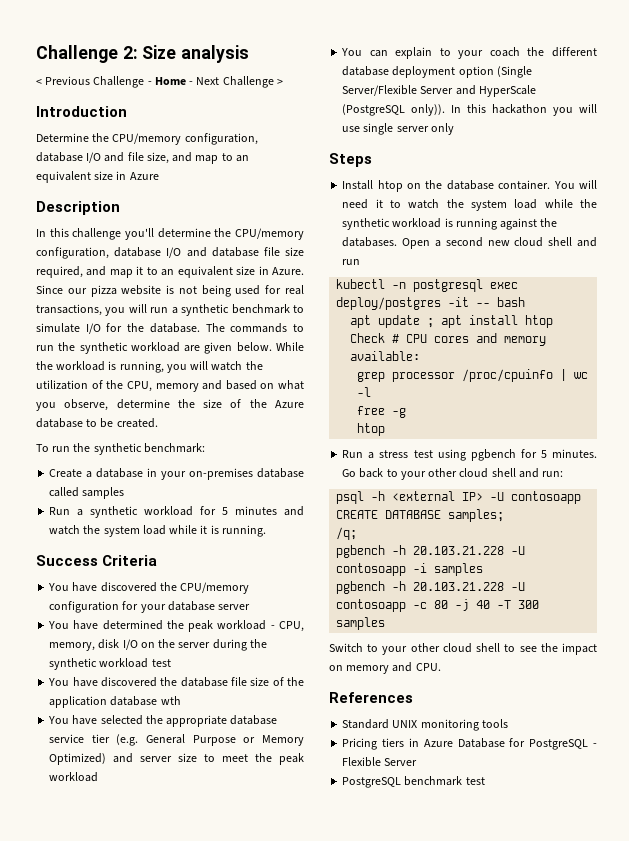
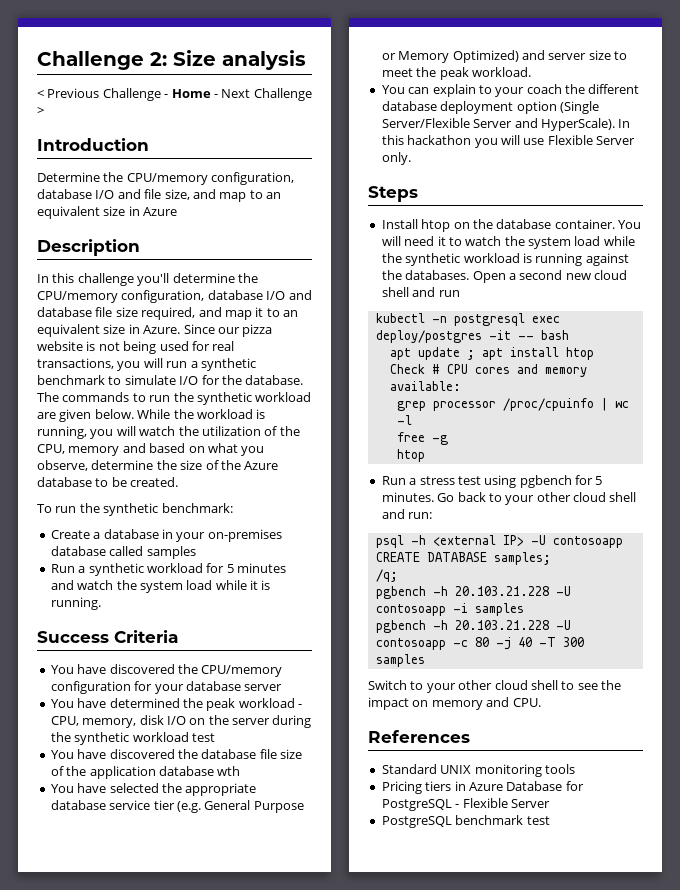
[49,772,99,782] workload -> [471,67,531,77] workload.
[478,85,536,97] [342,104,446,116] HyperScale (PostgreSQL only)). -> [540,118,615,131] HyperScale).
[363,123,454,135] single server only -> [547,135,635,145] [381,152,411,165] Flexible Server only.

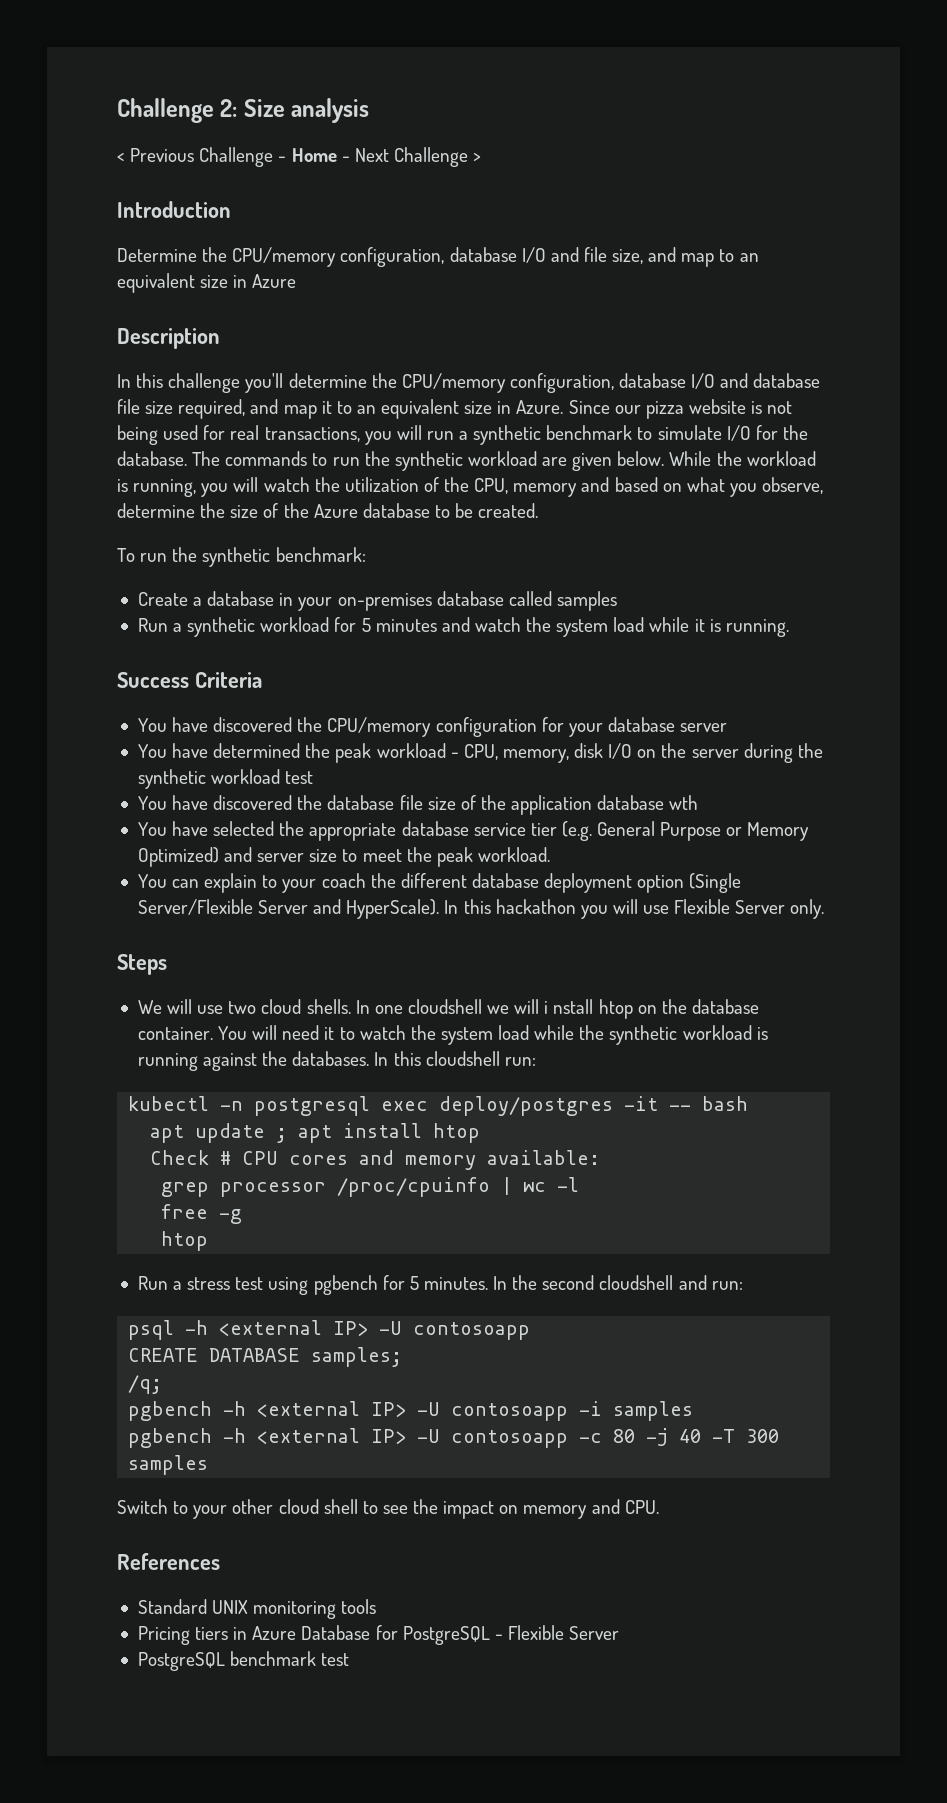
[381,219,418,229] Install -> [137,999,594,1014] We will use two cloud shells. In one cloudshell we will i nstall
[472,270,627,283] [381,287,460,297] Open a second new cloud shell and run -> [374,1051,536,1066] In this cloudshell run:
[437,492,637,505] Go back to your other cloud shell -> [493,1275,674,1290] In the second cloudshell
[454,586,549,596] 20.103.21.228 -> [257,1401,407,1417] <external IP>
[454,620,549,630] 20.103.21.228 -> [257,1428,407,1444] <external IP>

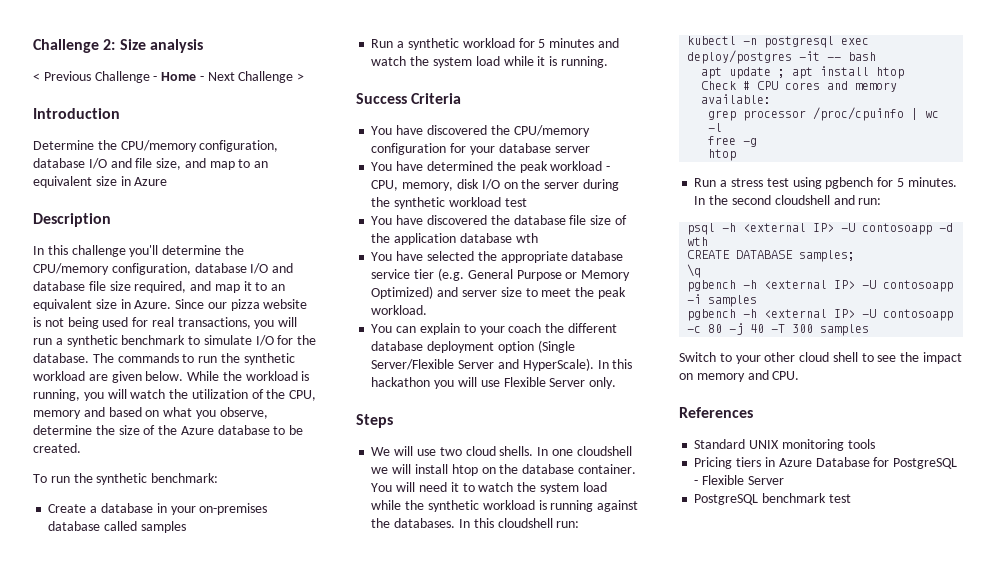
[544,999,594,1014] i nstall -> [414,464,448,474] install
(531, 1331) none -> [939,223,954,232] [687,237,709,246] -d wth
[128,1375,163,1394] /q; -> [687,264,702,278] \q

